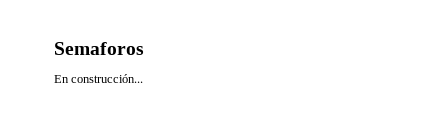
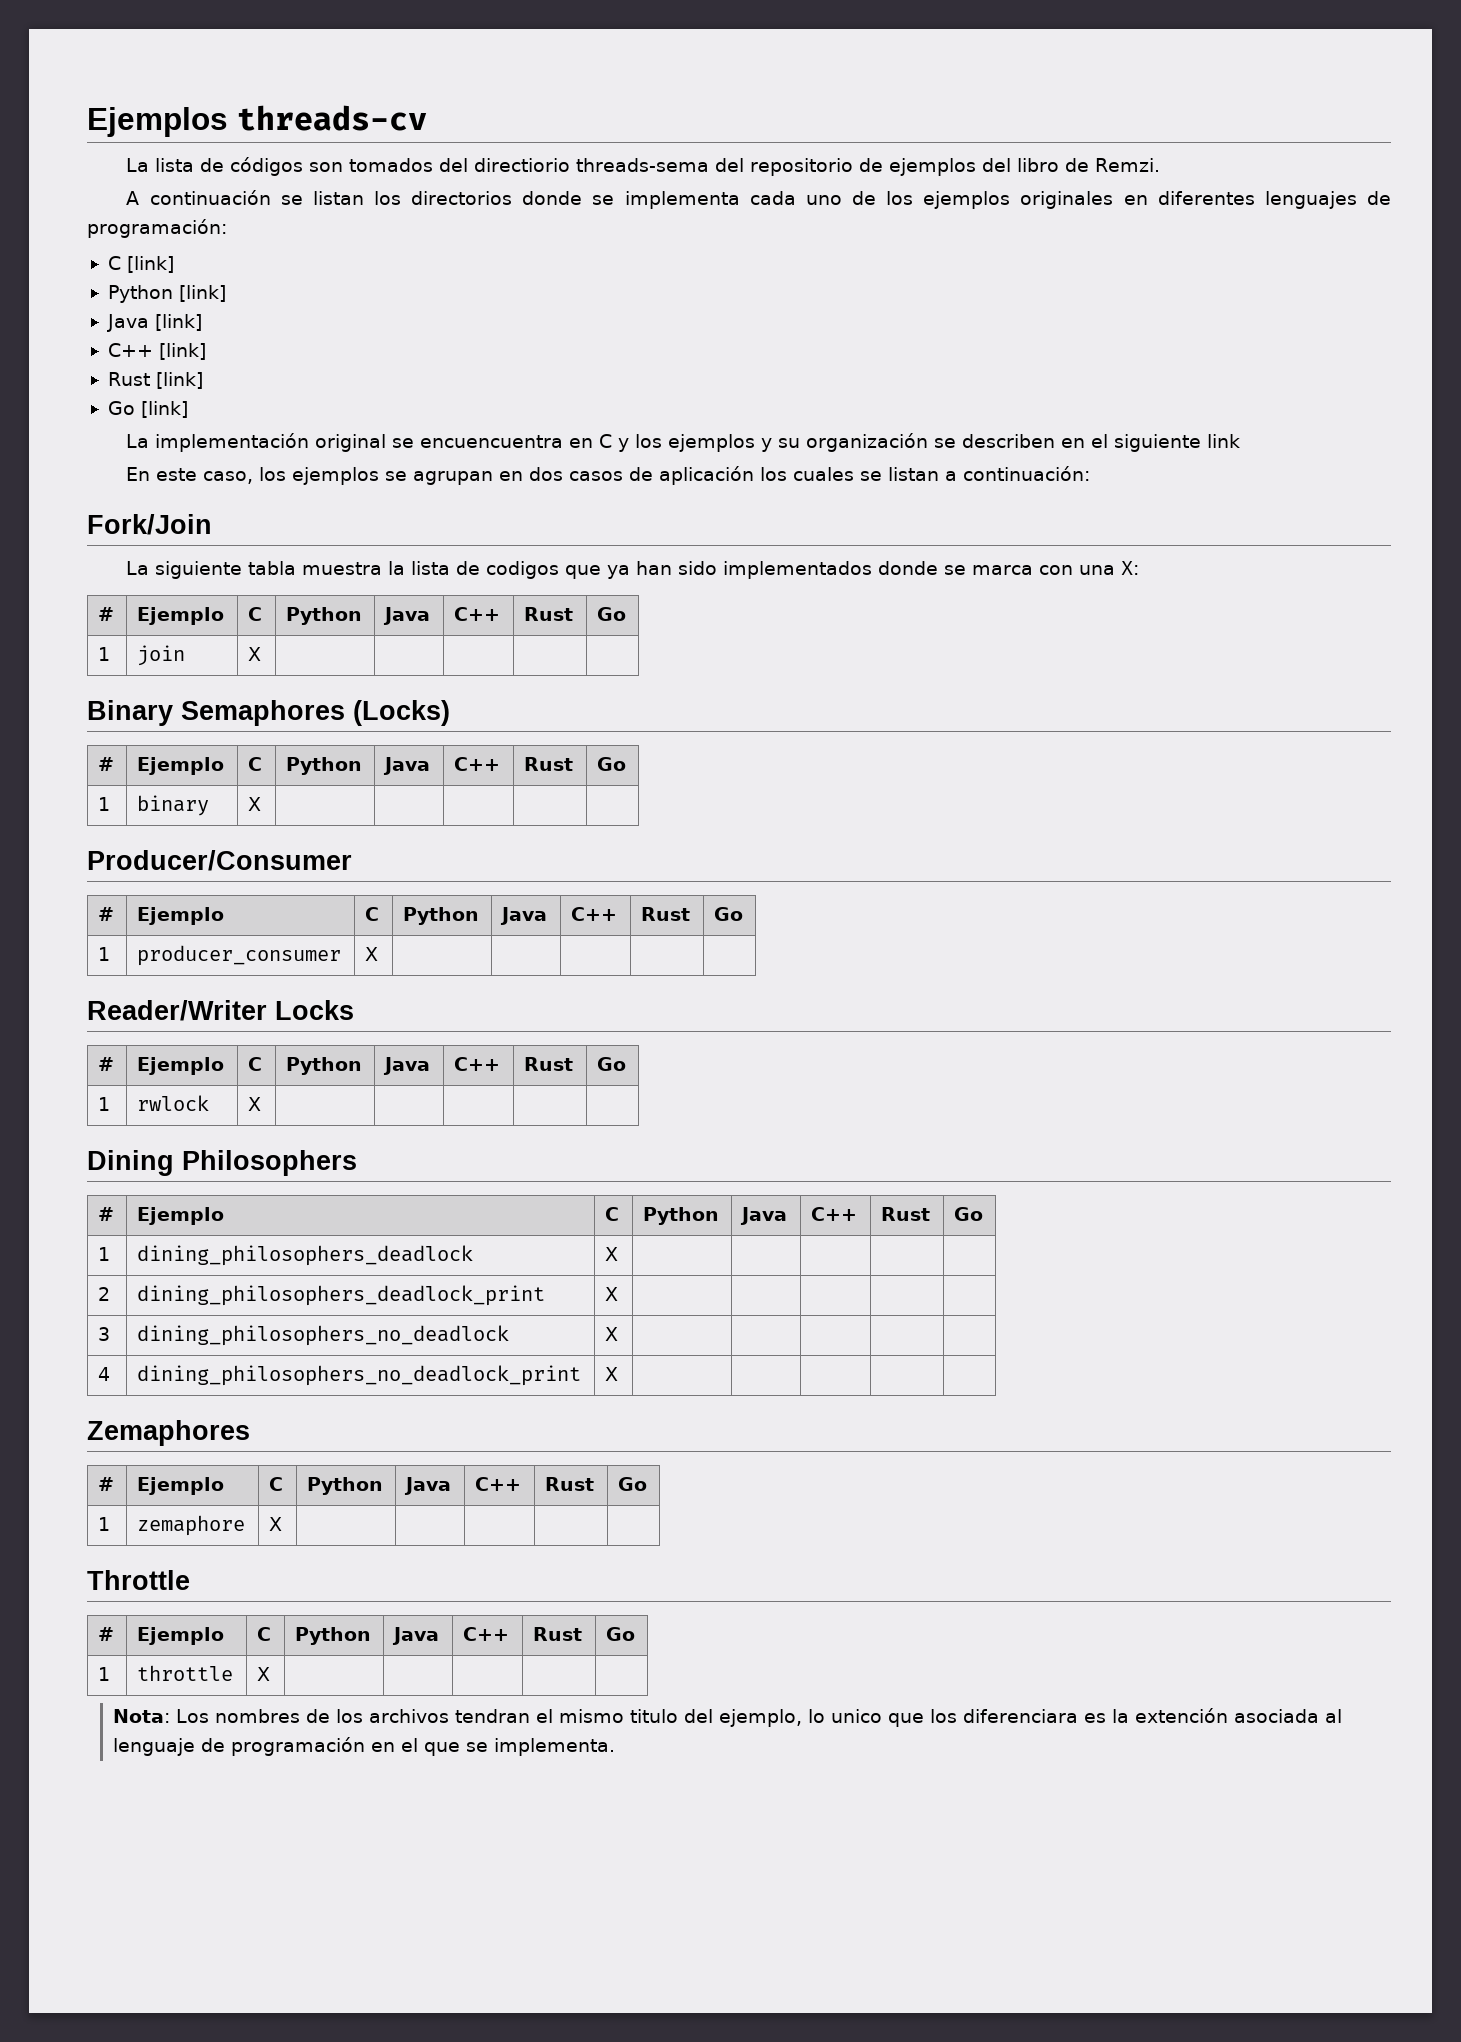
[54,42,144,55] [54,74,144,83] Semaforos // En construcción... -> [87,105,427,137] [126,157,1161,176] [126,190,1391,209] [87,219,227,238] [107,256,174,273] [107,285,226,303] [106,314,202,332] [107,343,206,360] [107,372,203,389] [107,401,188,418] [126,433,1241,452] [126,466,1091,485] [87,514,212,535] [126,561,1140,579] [98,607,115,621] [137,607,225,625] [248,607,263,621] [286,607,363,625] [383,607,431,625] [454,607,501,621] [524,607,574,621] [597,607,627,621] [98,647,111,661] [137,645,186,666] [248,647,262,661] [87,700,450,726] [98,757,115,771] [137,757,225,775] [248,757,263,771] [286,757,363,775] [383,757,431,775] [454,757,501,771] [524,757,574,771] [597,757,627,771] [98,797,111,811] [137,795,210,816] [248,797,262,811] [87,850,352,871] [98,907,115,921] [137,907,225,925] [365,907,380,921] [403,907,480,925] [500,907,548,925] [571,907,618,921] [641,907,691,921] [714,907,744,921] [98,947,111,961] [137,945,342,966] [365,947,379,961] [87,1000,354,1021] [98,1057,115,1071] [137,1057,225,1075] [248,1057,263,1071] [286,1057,363,1075] [383,1057,431,1075] [454,1057,501,1071] [524,1057,574,1071] [597,1057,627,1071] [98,1097,111,1111] [137,1095,210,1111] [248,1097,262,1111] [87,1150,357,1176] [98,1207,115,1221] [137,1207,225,1225] [605,1207,620,1221] [643,1207,720,1225] [740,1207,788,1225] [811,1207,858,1221] [881,1207,931,1221] [954,1207,984,1221] [98,1247,111,1261] [137,1245,474,1266] [605,1247,619,1261] [98,1287,111,1301] [137,1285,546,1306] [605,1287,619,1301] [98,1327,111,1341] [137,1325,510,1346] [605,1327,619,1341] [98,1367,111,1381] [137,1365,582,1386] [605,1367,619,1381] [87,1420,250,1446] [98,1477,115,1491] [137,1477,225,1495] [269,1477,284,1491] [307,1477,384,1495] [404,1477,452,1495] [475,1477,522,1491] [545,1477,595,1491] [618,1477,648,1491] [98,1517,111,1531] [137,1515,246,1536] [269,1517,283,1531] [87,1570,190,1590] [98,1627,115,1641] [137,1627,225,1645] [257,1627,272,1641] [295,1627,372,1645] [392,1627,440,1645] [463,1627,510,1641] [533,1627,583,1641] [606,1627,636,1641] [98,1667,111,1681] [137,1665,234,1681] [257,1667,271,1681] [113,1708,1343,1727] [113,1737,616,1756] Ejemplos threads-cv // La lista de códigos son tomados del directiorio threads-sema del repositorio de ejemplos del libro de Remzi. // A continuación se listan los directorios donde se implementa cada uno de los ejemplos originales en diferentes lenguajes de programación: // C [link] // Python [link] // Java [link] // C++ [link] // Rust [link] // Go [link] // La implementación original se encuencuentra en C y los ejemplos y su organización se describen en el siguiente link // En este caso, los ejemplos se agrupan en dos casos de aplicación los cuales se listan a continuación: // Fork/Join // La siguiente tabla muestra la lista de codigos que ya han sido implementados donde se marca con una X: // # | Ejemplo | C | Python | Java | C++ | Rust | Go // 1 | join | X | | | | | // Binary Semaphores (Locks) // # | Ejemplo | C | Python | Java | C++ | Rust | Go // 1 | binary | X | | | | | // Producer/Consumer // # | Ejemplo | C | Python | Java | C++ | Rust | Go // 1 | producer_consumer | X | | | | | // Reader/Writer Locks // # | Ejemplo | C | Python | Java | C++ | Rust | Go // 1 | rwlock | X | | | | | // Dining Philosophers // # | Ejemplo | C | Python | Java | C++ | Rust | Go // 1 | dining_philosophers_deadlock | X | | | | | // 2 | dining_philosophers_deadlock_print | X | | | | | // 3 | dining_philosophers_no_deadlock | X | | | | | // 4 | dining_philosophers_no_deadlock_print | X | | | | | // Zemaphores // # | Ejemplo | C | Python | Java | C++ | Rust | Go // 1 | zemaphore | X | | | | | // Throttle // # | Ejemplo | C | Python | Java | C++ | Rust | Go // 1 | throttle | X | | | | | // Nota: Los nombres de los archivos tendran el mismo titulo del ejemplo, lo unico que los diferenciara es la extención asociada al lenguaje de programación en el que se implementa.

